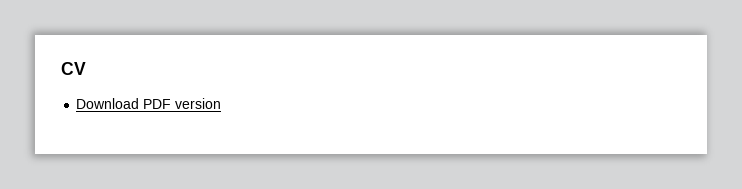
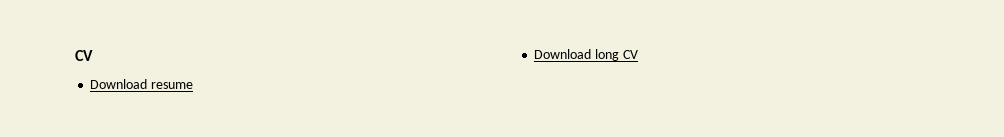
[143,98,222,109] PDF version -> [151,82,194,89] [534,49,638,61] resume // Download long CV

